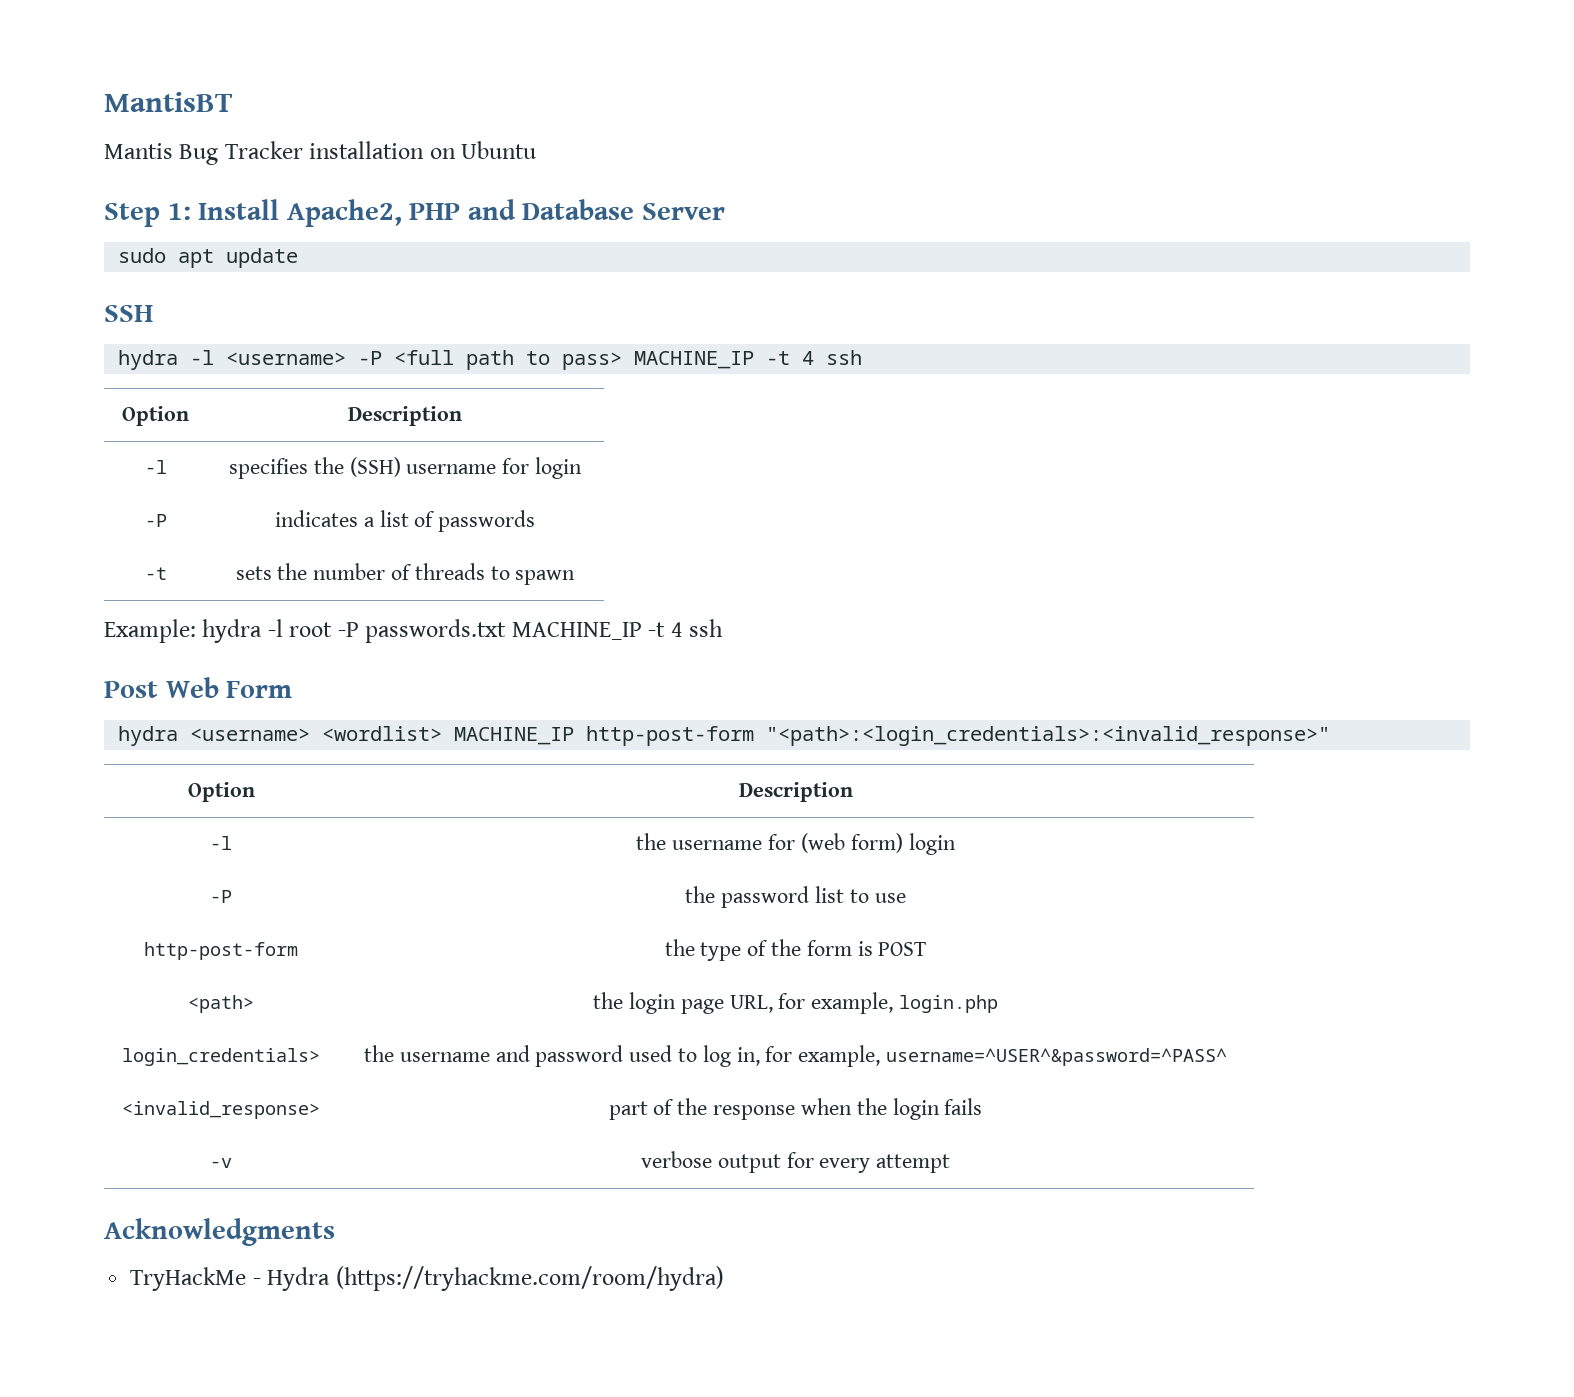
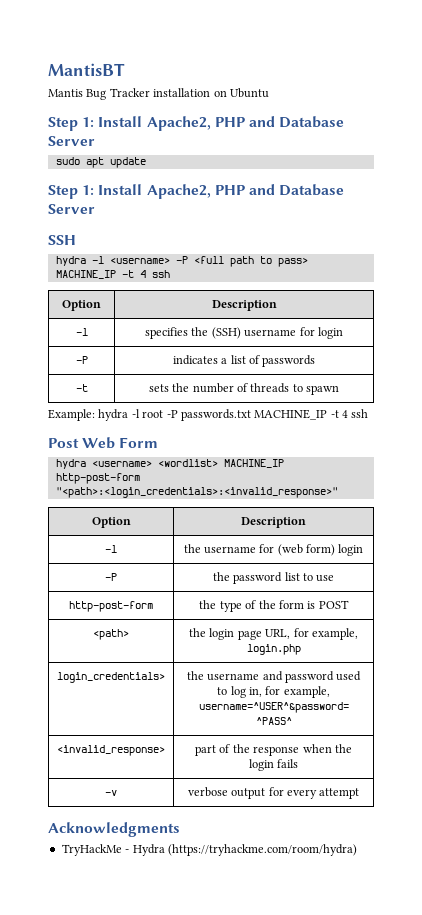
(299, 258) none -> [48,184,345,199] [48,204,95,214] // Step 1: Install Apache2, PHP and Database Server

